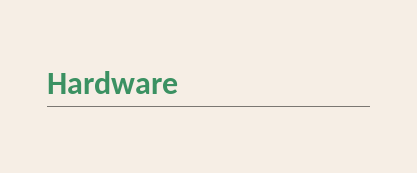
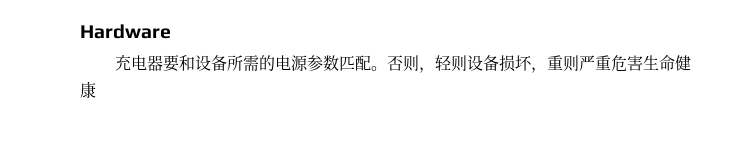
(178, 82) none -> [115,55,692,73] [80,81,96,98] // 充电器要和设备所需的电源参数匹配。否则，轻则设备损坏，重则严重危害生命健康

